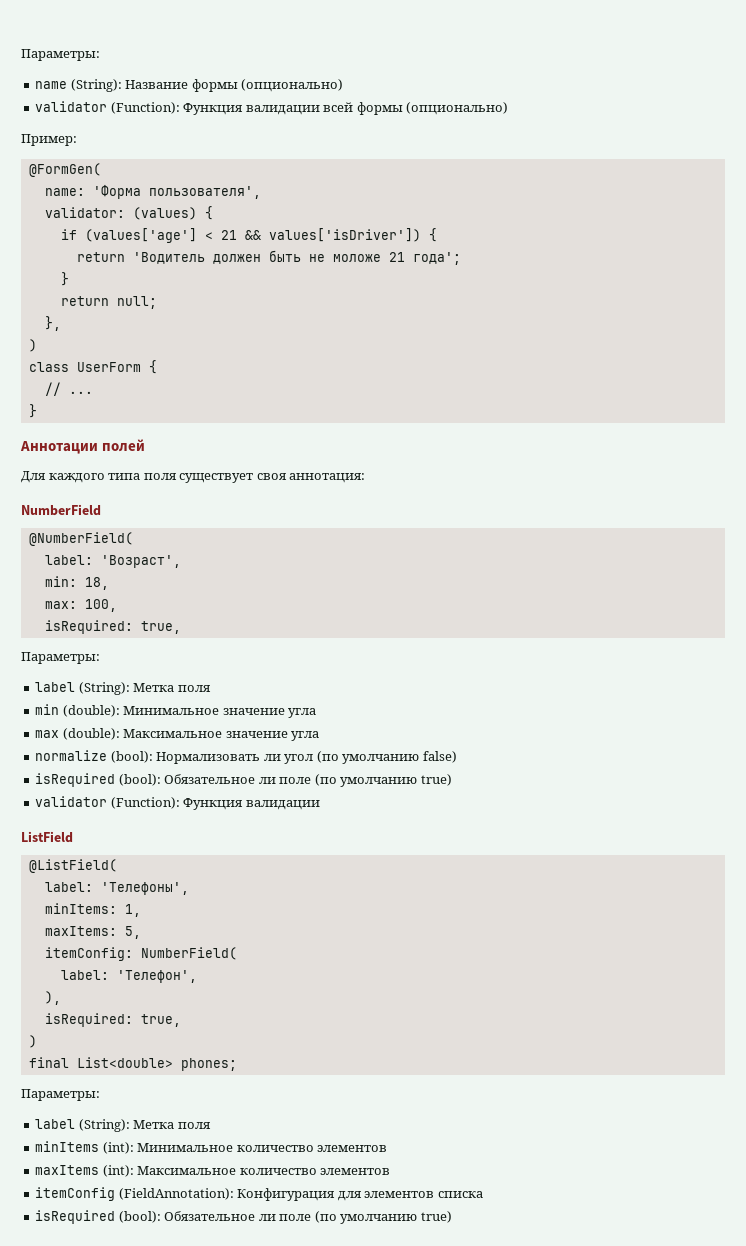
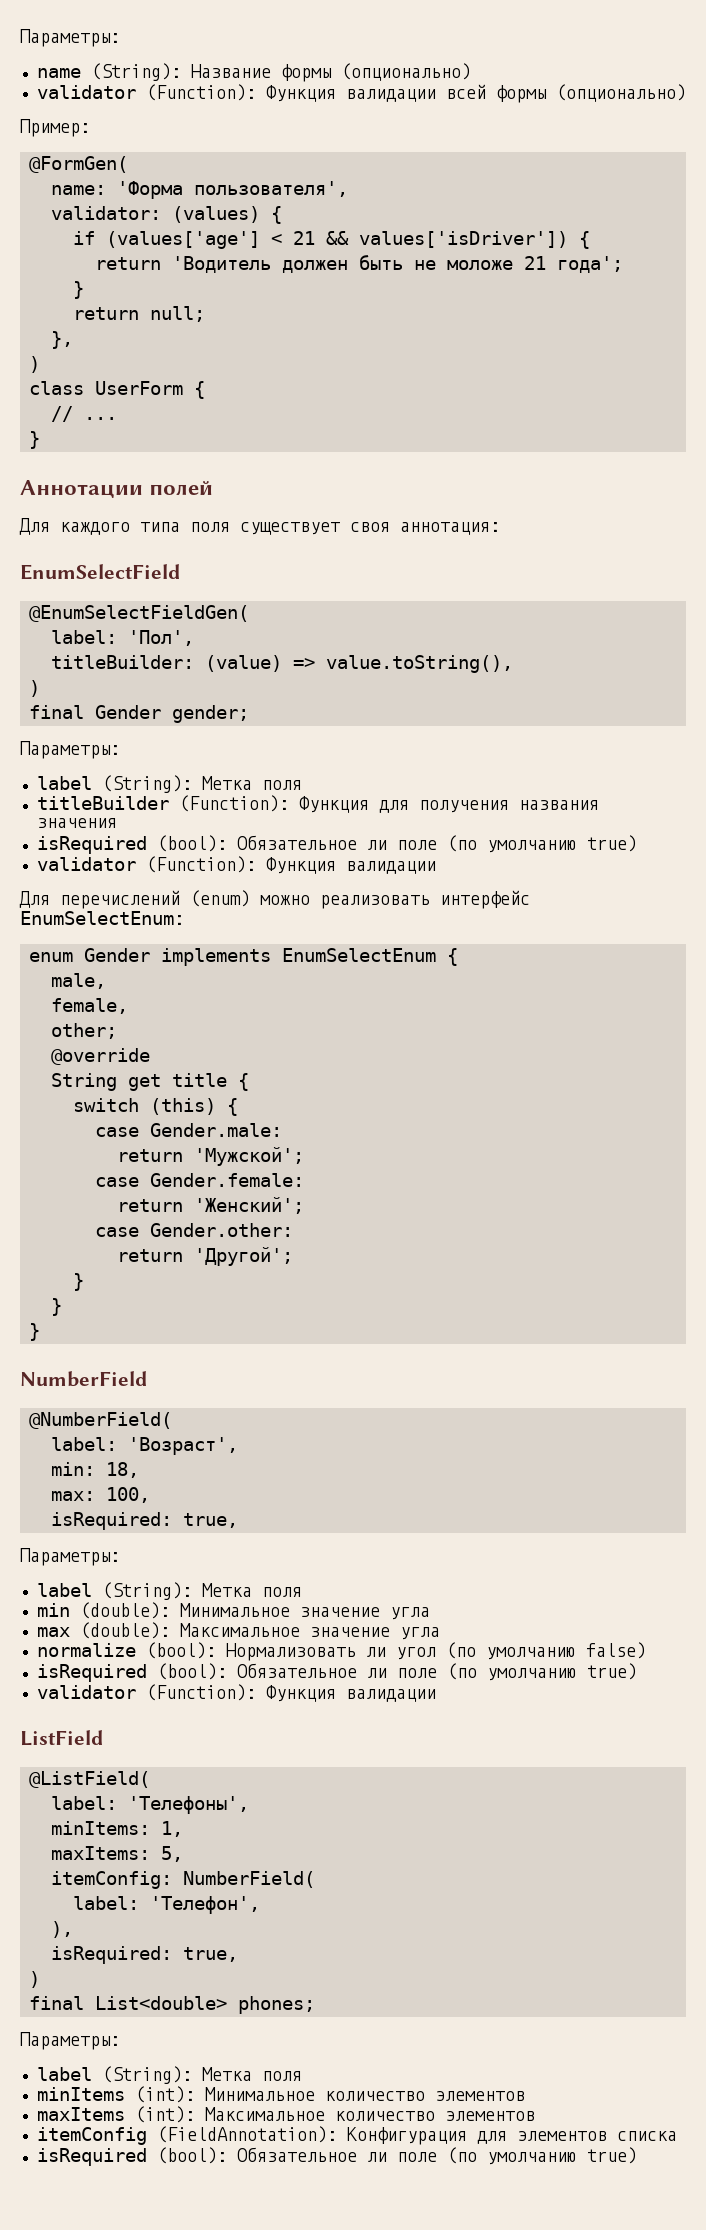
(366, 478) none -> [20,564,180,580] [29,605,249,622] [51,630,194,646] [51,655,513,673] [29,680,40,697] [29,705,249,723] [20,741,120,759] [36,775,302,793] [36,795,599,813] [36,818,117,828] [36,835,637,854] [36,856,436,874] [19,890,530,909] [20,911,184,925] [29,948,458,966] [51,973,106,989] [51,998,128,1014] [51,1023,117,1039] [51,1048,150,1065] [51,1073,249,1091] [73,1098,238,1116] [95,1123,282,1137] [117,1147,304,1166] [95,1173,304,1187] [117,1197,304,1214] [95,1223,293,1237] [117,1247,293,1266] [73,1273,84,1291] [51,1298,62,1316] [29,1323,40,1341] // EnumSelectField // @EnumSelectFieldGen( // label: 'Пол', // titleBuilder: (value) => value.toString(), // ) // final Gender gender; // Параметры: // label (String): Метка поля // titleBuilder (Function): Функция для получения названия значения // isRequired (bool): Обязательное ли поле (по умолчанию true) // validator (Function): Функция валидации // Для перечислений (enum) можно реализовать интерфейс EnumSelectEnum: // enum Gender implements EnumSelectEnum { // male, // female, // other; // @override // String get title { // switch (this) { // case Gender.male: // return 'Мужской'; // case Gender.female: // return 'Женский'; // case Gender.other: // return 'Другой'; // } // } // }

